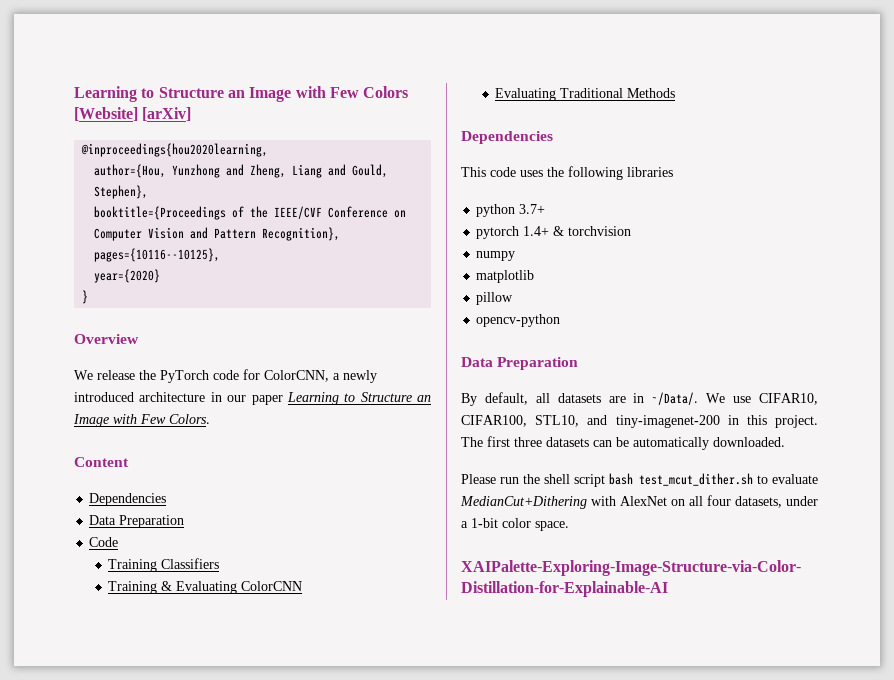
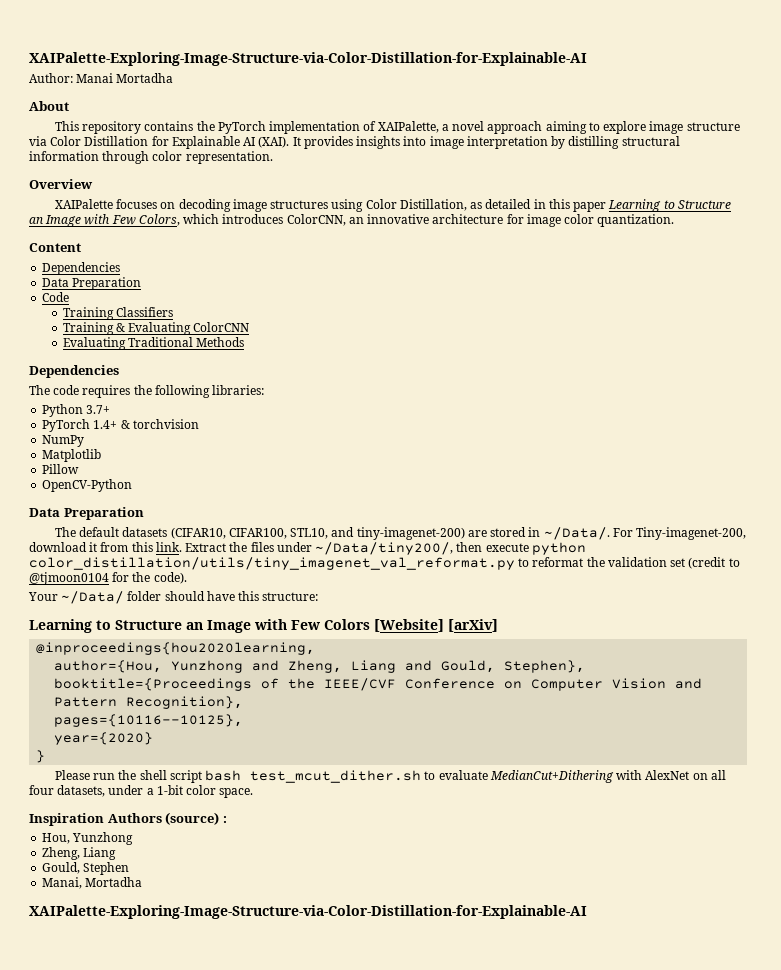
(74, 94) none -> [29,52,587,66] [29,73,174,83] [29,101,69,111] [54,121,740,134] [29,136,680,149] [29,151,273,164] [29,179,93,189] [54,199,731,212] [29,214,675,227] [29,243,81,252] [42,262,121,275] [42,277,142,290] [42,292,70,302] [62,307,173,320] [62,322,250,335] [62,337,244,350] [29,365,119,378] [29,385,265,398] [42,404,111,417] [42,419,199,432] [42,435,85,447] [42,449,102,462] [42,464,80,474] [42,479,133,492] [29,507,144,520] [54,527,747,540] [29,542,586,555] [29,557,740,570] [29,572,187,585] [28,591,319,604] XAIPalette-Exploring-Image-Structure-via-Color-Distillation-for-Explainable-AI // Author: Manai Mortadha // About // This repository contains the PyTorch implementation of XAIPalette, a novel approach aiming to explore image structure via Color Distillation for Explainable AI (XAI). It provides insights into image interpretation by distilling structural information through color representation. // Overview // XAIPalette focuses on decoding image structures using Color Distillation, as detailed in this paper Learning to Structure an Image with Few Colors, which introduces ColorCNN, an innovative architecture for image color quantization. // Content // Dependencies // Data Preparation // Code // Training Classifiers // Training & Evaluating ColorCNN // Evaluating Traditional Methods // Dependencies // The code requires the following libraries: // Python 3.7+ // PyTorch 1.4+ & torchvision // NumPy // Matplotlib // Pillow // OpenCV-Python // Data Preparation // The default datasets (CIFAR10, CIFAR100, STL10, and tiny-imagenet-200) are stored in ~/Data/. For Tiny-imagenet-200, download it from this link. Extract the files under ~/Data/tiny200/, then execute python color_distillation/utils/tiny_imagenet_val_reformat.py to reformat the validation set (credit to @tjmoon0104 for the code). // Your ~/Data/ folder should have this structure: //
[74,334,139,344] [74,369,377,383] [74,392,431,405] [73,414,210,427] [74,457,129,467] [89,493,167,506] [89,515,185,528] [89,537,119,547] [108,558,220,572] [108,581,303,594] [495,88,676,101] [461,131,553,144] [461,166,673,180] [476,204,546,217] [476,226,632,239] [476,251,516,261] [476,270,535,283] [476,292,514,305] [476,314,561,327] [461,357,579,370] [461,392,818,406] [461,415,818,428] [461,436,785,450] // Overview // We release the PyTorch code for ColorCNN, a newly introduced architecture in our paper Learning to Structure an Image with Few Colors. // Content // Dependencies // Data Preparation // Code // Training Classifiers // Training & Evaluating ColorCNN // Evaluating Traditional Methods // Dependencies // This code uses the following libraries // python 3.7+ // pytorch 1.4+ & torchvision // numpy // matplotlib // pillow // opencv-python // Data Preparation // By default, all datasets are in ~/Data/. We use CIFAR10, CIFAR100, STL10, and tiny-imagenet-200 in this project. The first three datasets can be automatically downloaded. -> (46, 756) none
(569, 526) none -> [29,812,227,826] [42,832,134,845] [42,847,117,860] [42,862,130,875] [42,877,143,889] // Inspiration Authors (source) : // Hou, Yunzhong // Zheng, Liang // Gould, Stephen // Manai, Mortadha

